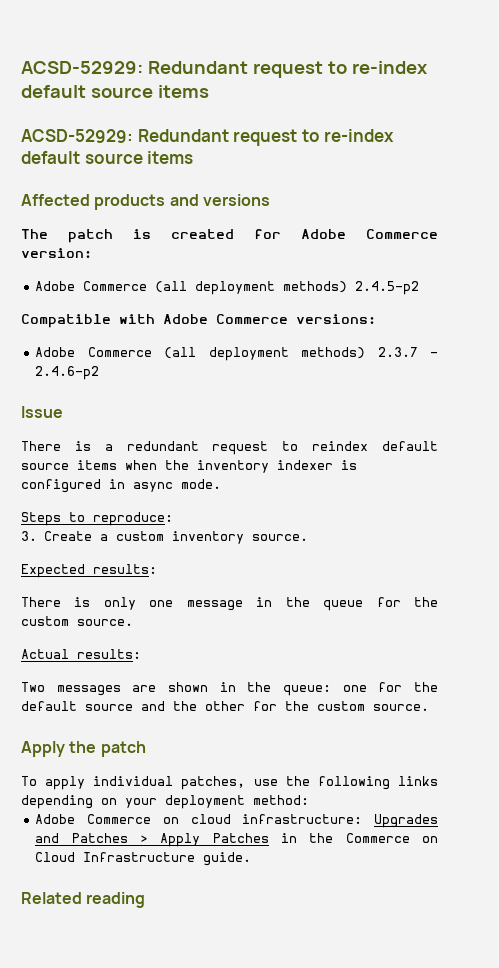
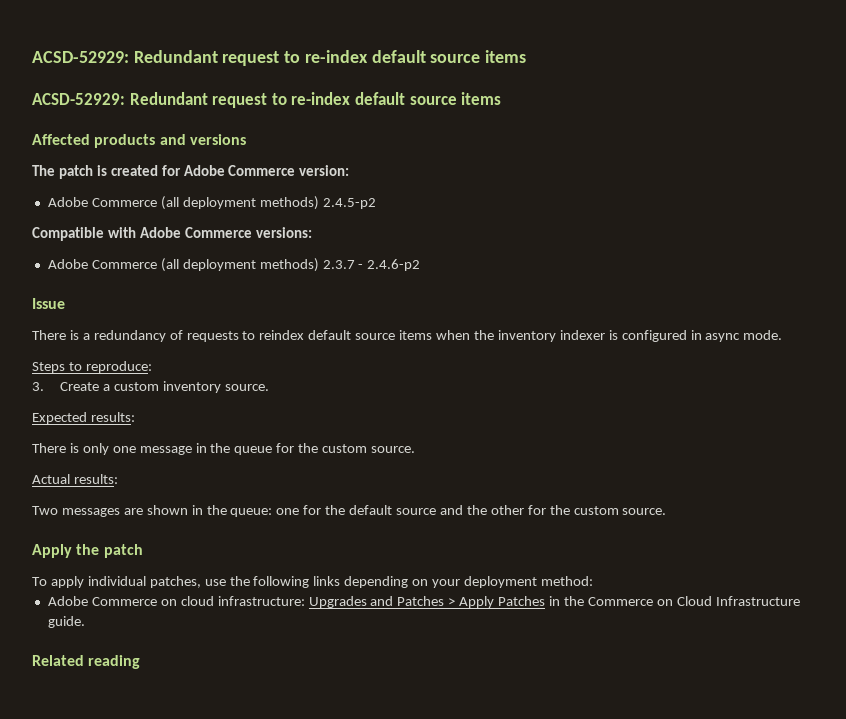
[126,441,269,455] redundant request -> [93,330,239,342] redundancy of requests

